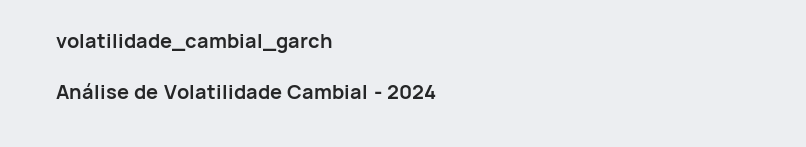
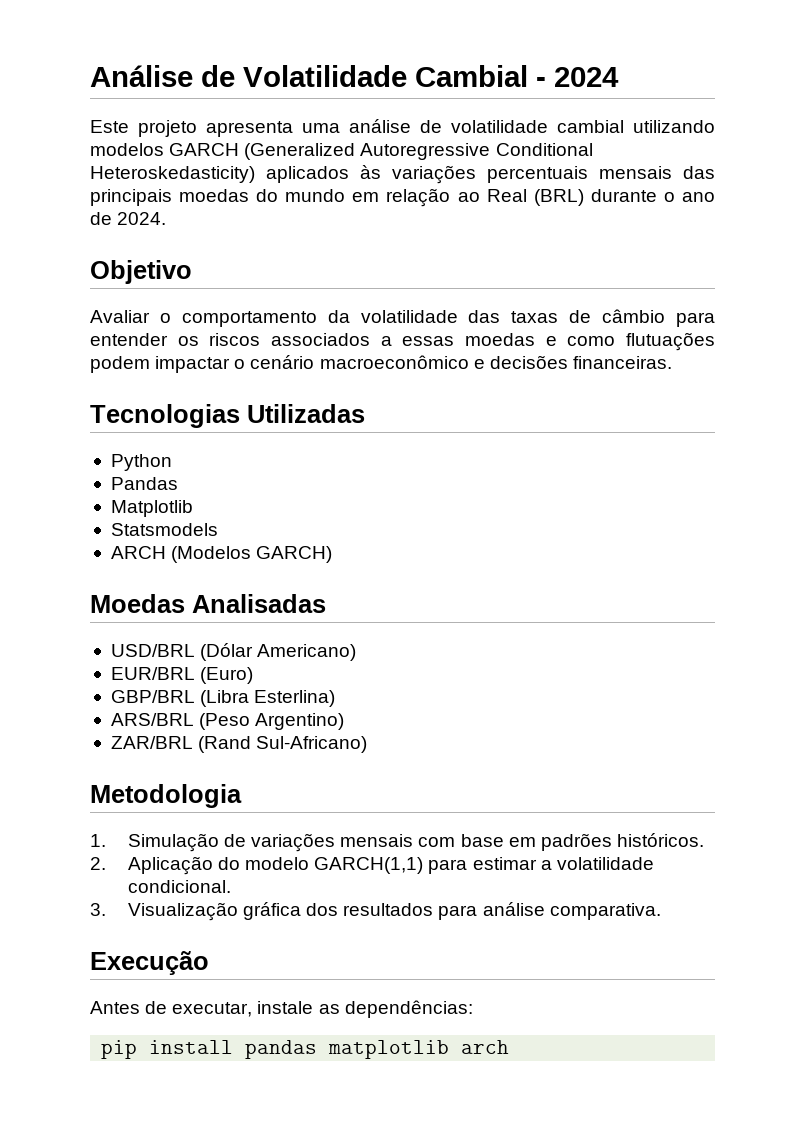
[56,34,333,53] volatilidade_cambial_garch // -> (90, 76) none
(436, 92) none -> [90,119,715,137] [90,143,593,160] [90,165,715,184] [90,188,716,207] [90,212,167,225] [90,260,192,284] [90,309,716,327] [90,332,716,351] [90,355,672,373] [90,404,365,428] [110,454,172,471] [110,477,178,490] [110,500,193,517] [110,523,218,536] [110,546,333,563] [90,594,326,613] [110,643,357,661] [110,667,254,684] [110,690,336,707] [110,713,345,730] [110,736,368,753] [90,784,242,808] [90,833,704,852] [90,856,654,875] [127,880,231,893] [90,902,661,921] [90,951,209,975] [90,1000,473,1018] [101,1040,510,1059] // Este projeto apresenta uma análise de volatilidade cambial utilizando modelos GARCH (Generalized Autoregressive Conditional Heteroskedasticity) aplicados às variações percentuais mensais das principais moedas do mundo em relação ao Real (BRL) durante o ano de 2024. // Objetivo // Avaliar o comportamento da volatilidade das taxas de câmbio para entender os riscos associados a essas moedas e como flutuações podem impactar o cenário macroeconômico e decisões financeiras. // Tecnologias Utilizadas // Python // Pandas // Matplotlib // Statsmodels // ARCH (Modelos GARCH) // Moedas Analisadas // USD/BRL (Dólar Americano) // EUR/BRL (Euro) // GBP/BRL (Libra Esterlina) // ARS/BRL (Peso Argentino) // ZAR/BRL (Rand Sul-Africano) // Metodologia // 1. Simulação de variações mensais com base em padrões históricos. // 2. Aplicação do modelo GARCH(1,1) para estimar a volatilidade condicional. // 3. Visualização gráfica dos resultados para análise comparativa. // Execução // Antes de executar, instale as dependências: // pip install pandas matplotlib arch

